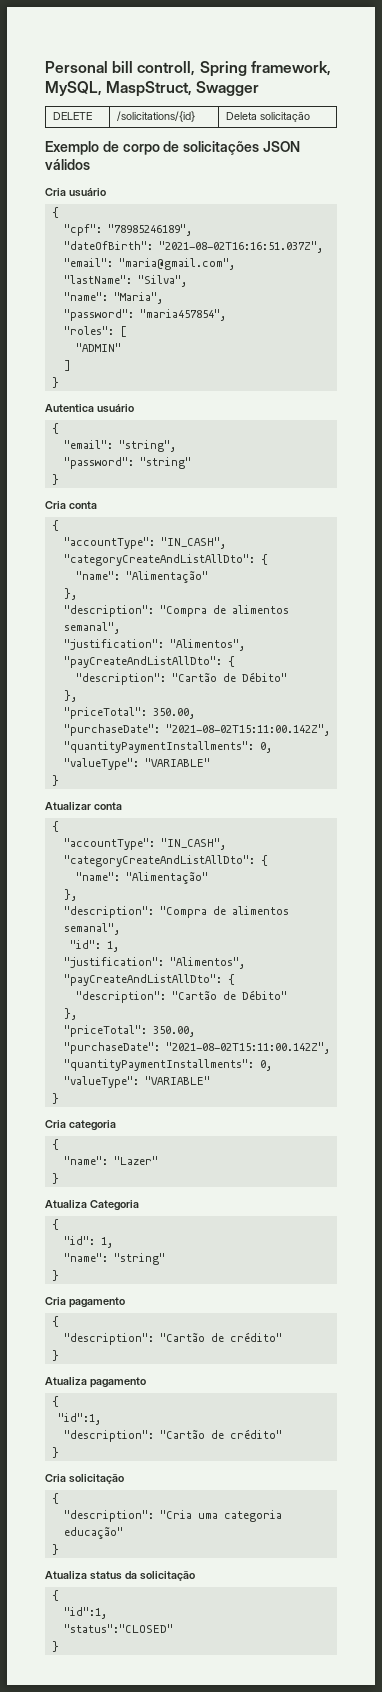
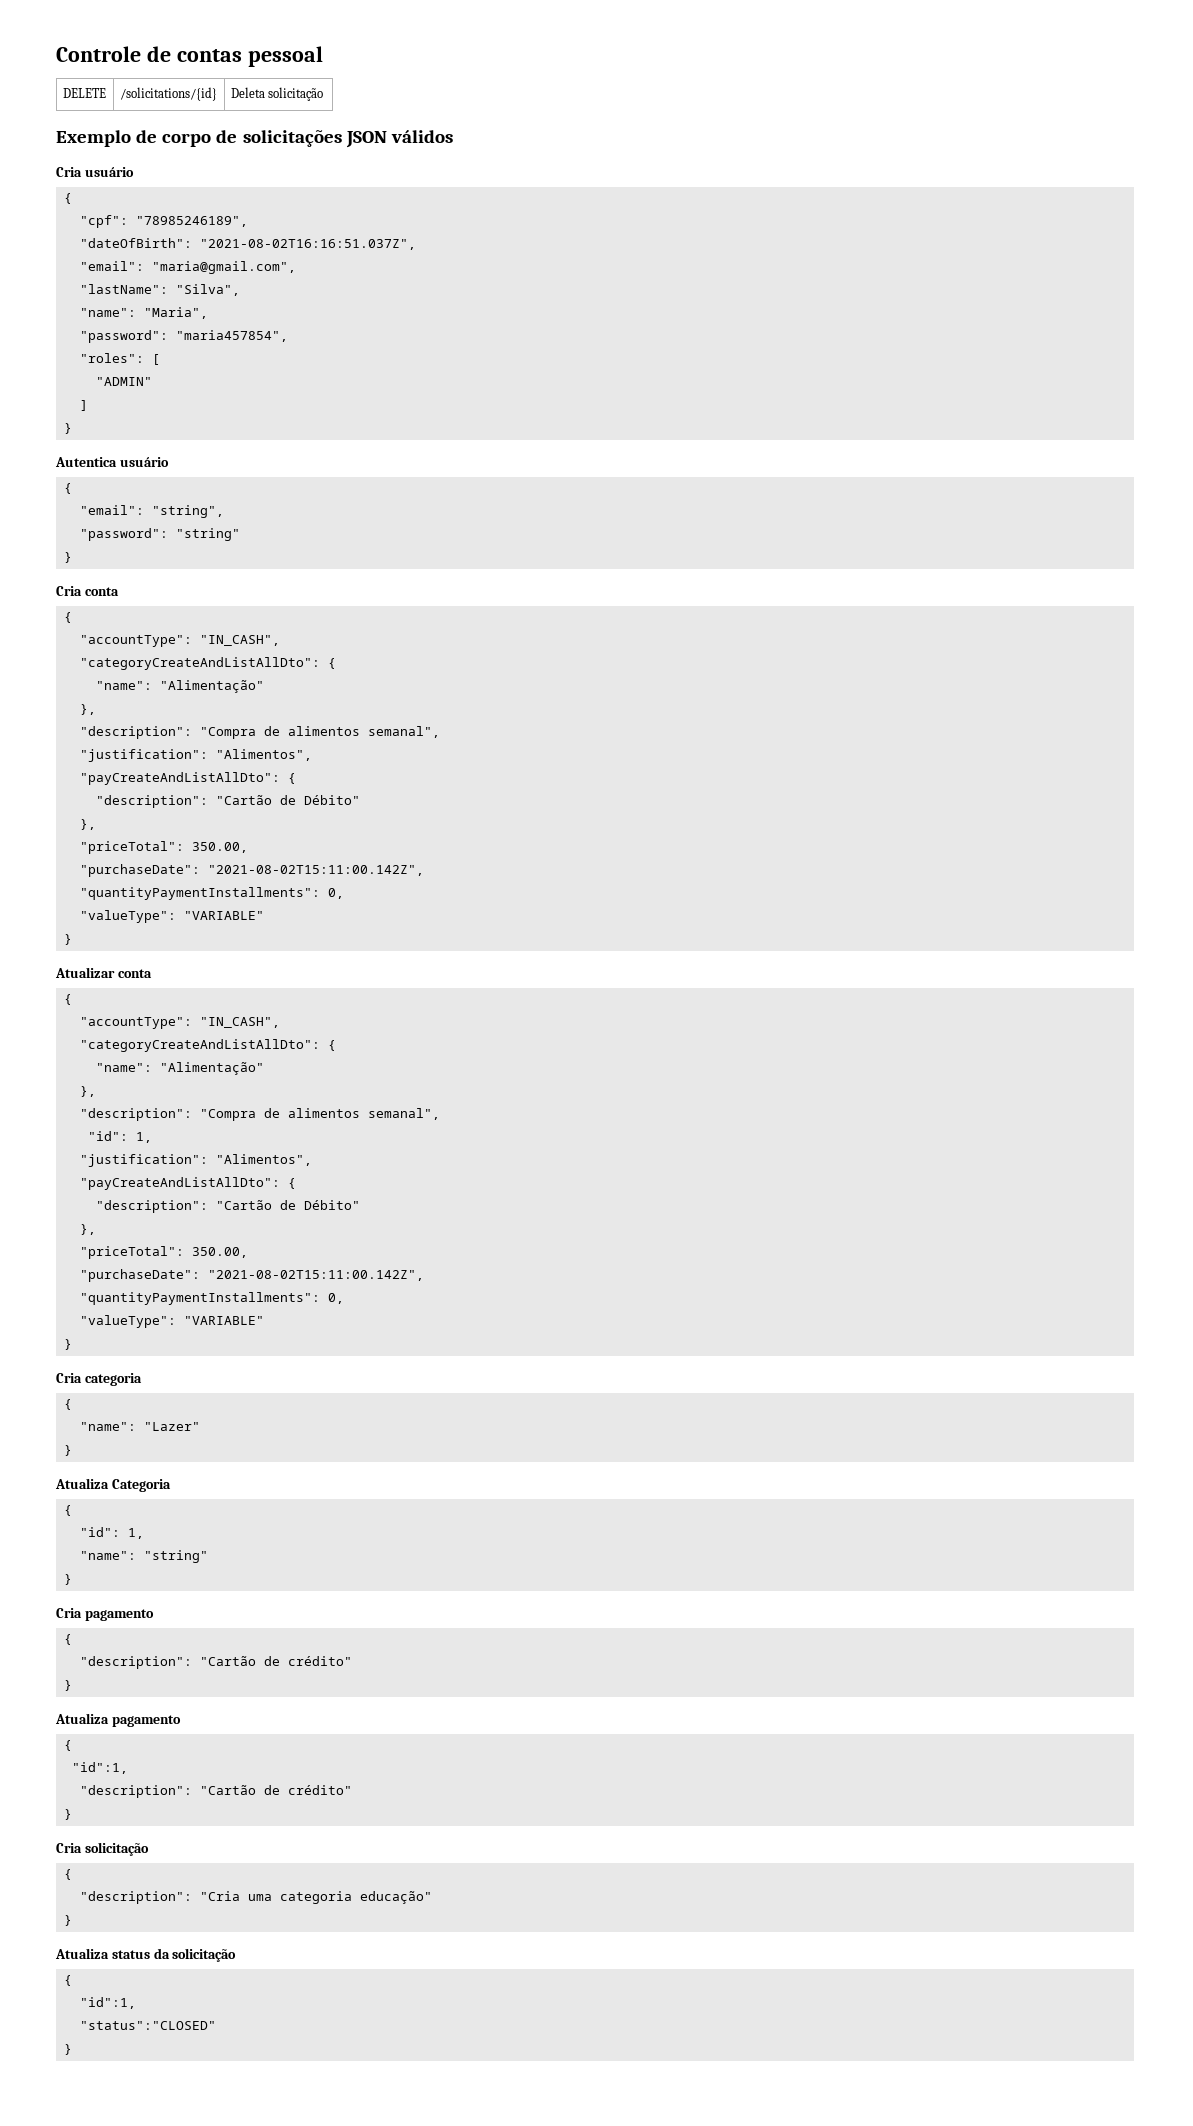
[45,61,331,77] [45,81,260,97] Personal bill controll, Spring framework, MySQL, MaspStruct, Swagger -> [56,46,323,67] Controle de contas pessoal

